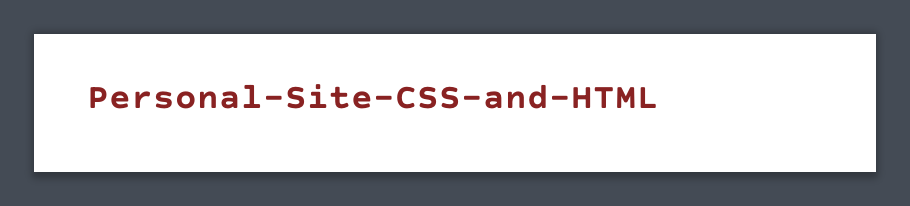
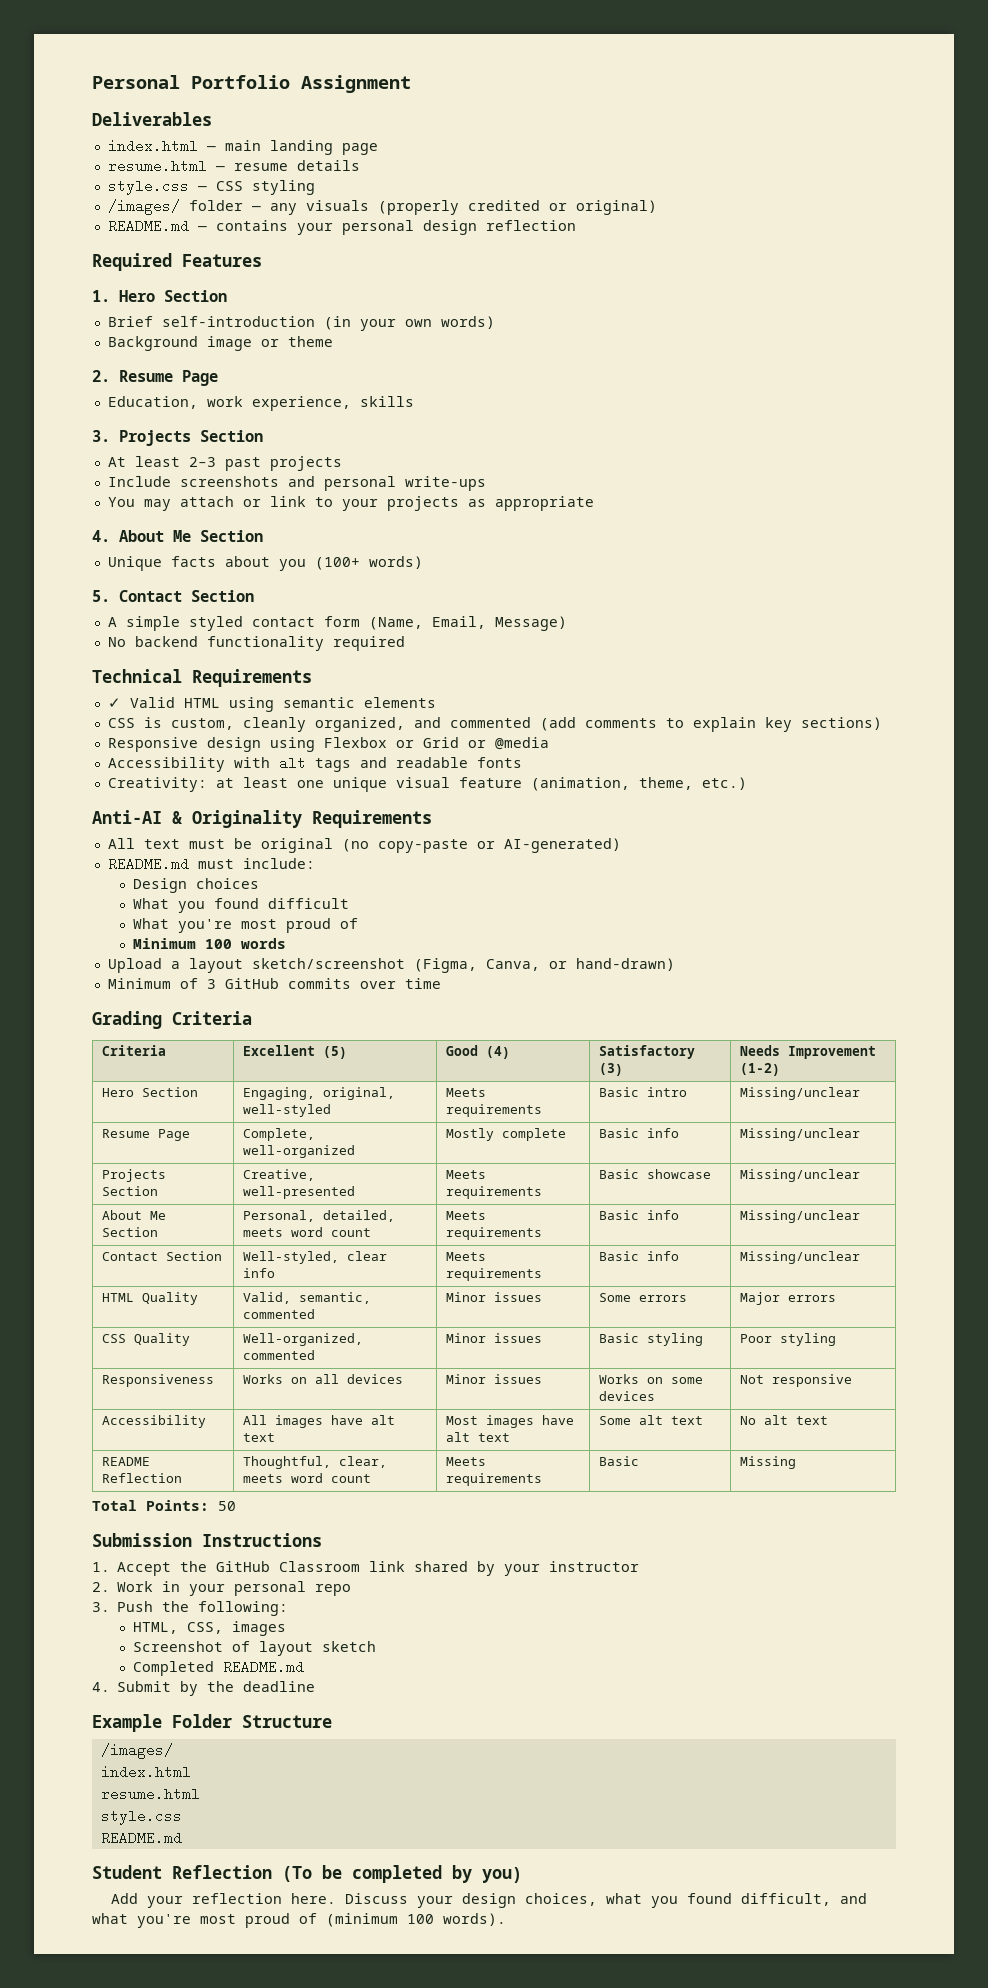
[87,84,659,109] Personal-Site-CSS-and-HTML -> [92,75,411,93] [92,112,212,126] [107,139,378,155] [107,159,360,173] [107,179,315,195] [107,199,657,215] [107,219,576,235] [92,253,262,271] [92,290,227,302] [107,316,495,331] [107,336,333,351] [92,370,218,386] [107,396,414,411] [92,430,263,446] [107,456,342,471] [107,476,486,491] [107,496,594,511] [92,530,263,542] [107,556,423,571] [92,590,254,602] [107,616,567,631] [107,636,405,651] [92,669,312,687] [107,697,436,712] [107,717,882,732] [107,737,549,752] [107,756,522,772] [107,777,747,792] [92,810,432,828] [107,838,621,853] [107,857,315,871] [133,878,260,893] [133,898,350,913] [133,918,359,933] [133,938,287,949] [107,958,675,973] [107,978,441,989] [92,1011,252,1029] [102,1045,167,1056] [243,1045,348,1059] [446,1045,511,1059] [599,1045,696,1059] [599,1063,624,1076] [740,1045,877,1059] [740,1063,781,1076] [102,1087,199,1097] [243,1087,396,1100] [243,1104,332,1117] [446,1088,487,1097] [446,1104,543,1117] [599,1087,688,1097] [740,1087,861,1100] [102,1129,191,1141] [243,1128,316,1141] [243,1145,356,1158] [446,1128,567,1141] [599,1128,680,1138] [740,1128,861,1141] [102,1169,167,1182] [102,1186,159,1196] [243,1169,316,1181] [243,1186,356,1199] [446,1170,487,1179] [446,1186,543,1199] [599,1169,712,1179] [740,1169,861,1182] [102,1210,167,1220] [102,1227,159,1237] [243,1210,396,1222] [243,1227,372,1237] [446,1211,487,1220] [446,1227,543,1240] [599,1210,680,1220] [740,1210,861,1223] [102,1251,223,1261] [243,1251,388,1264] [243,1268,276,1278] [446,1252,487,1261] [446,1268,543,1281] [599,1251,680,1261] [740,1251,861,1264] [102,1292,199,1305] [243,1292,372,1304] [243,1309,316,1319] [446,1292,543,1302] [599,1293,688,1302] [740,1292,837,1305] [102,1333,191,1346] [243,1333,364,1346] [243,1350,316,1360] [446,1333,543,1343] [599,1333,704,1346] [740,1333,837,1346] [102,1374,215,1387] [243,1374,404,1384] [446,1374,543,1384] [599,1374,704,1384] [599,1391,656,1401] [740,1374,853,1387] [102,1415,207,1428] [243,1415,396,1428] [243,1433,276,1442] [446,1415,575,1428] [446,1432,511,1442] [599,1415,704,1425] [740,1415,829,1425] [102,1457,151,1466] [102,1473,183,1483] [243,1456,388,1469] [243,1473,372,1483] [446,1457,487,1466] [446,1473,543,1486] [599,1456,640,1466] [740,1456,797,1469] [92,1500,236,1511] [92,1533,322,1547] [92,1561,640,1576] [92,1581,352,1596] [92,1601,289,1616] [133,1621,287,1636] [133,1641,377,1656] [133,1660,305,1676] [92,1681,316,1696] [92,1714,332,1732] [100,1743,173,1759] [100,1765,191,1779] [100,1787,200,1801] [100,1809,182,1825] [100,1831,182,1845] [92,1865,522,1883] [111,1893,868,1908] [92,1913,506,1928] Personal Portfolio Assignment // Deliverables // index.html — main landing page // resume.html — resume details // style.css — CSS styling // /images/ folder — any visuals (properly credited or original) // README.md — contains your personal design reflection // Required Features // 1. Hero Section // Brief self-introduction (in your own words) // Background image or theme // 2. Resume Page // Education, work experience, skills // 3. Projects Section // At least 2–3 past projects // Include screenshots and personal write-ups // You may attach or link to your projects as appropriate // 4. About Me Section // Unique facts about you (100+ words) // 5. Contact Section // A simple styled contact form (Name, Email, Message) // No backend functionality required // Technical Requirements // ✓ Valid HTML using semantic elements // CSS is custom, cleanly organized, and commented (add comments to explain key sections) // Responsive design using Flexbox or Grid or @media // Accessibility with alt tags and readable fonts // Creativity: at least one unique visual feature (animation, theme, etc.) // Anti-AI & Originality Requirements // All text must be original (no copy-paste or AI-generated) // README.md must include: // Design choices // What you found difficult // What you're most proud of // Minimum 100 words // Upload a layout sketch/screenshot (Figma, Canva, or hand-drawn) // Minimum of 3 GitHub commits over time // Grading Criteria // Criteria | Excellent (5) | Good (4) | Satisfactory (3) | Needs Improvement (1-2) // Hero Section | Engaging, original, well-styled | Meets requirements | Basic intro | Missing/unclear // Resume Page | Complete, well-organized | Mostly complete | Basic info | Missing/unclear // Projects Section | Creative, well-presented | Meets requirements | Basic showcase | Missing/unclear // About Me Section | Personal, detailed, meets word count | Meets requirements | Basic info | Missing/unclear // Contact Section | Well-styled, clear info | Meets requirements | Basic info | Missing/unclear // HTML Quality | Valid, semantic, commented | Minor issues | Some errors | Major errors // CSS Quality | Well-organized, commented | Minor issues | Basic styling | Poor styling // Responsiveness | Works on all devices | Minor issues | Works on some devices | Not responsive // Accessibility | All images have alt text | Most images have alt text | Some alt text | No alt text // README Reflection | Thoughtful, clear, meets word count | Meets requirements | Basic | Missing // Total Points: 50 // Submission Instructions // 1. Accept the GitHub Classroom link shared by your instructor // 2. Work in your personal repo // 3. Push the following: // HTML, CSS, images // Screenshot of layout sketch // Completed README.md // 4. Submit by the deadline // Example Folder Structure // /images/ // index.html // resume.html // style.css // README.md // Student Reflection (To be completed by you) // Add your reflection here. Discuss your design choices, what you found difficult, and what you're most proud of (minimum 100 words).

